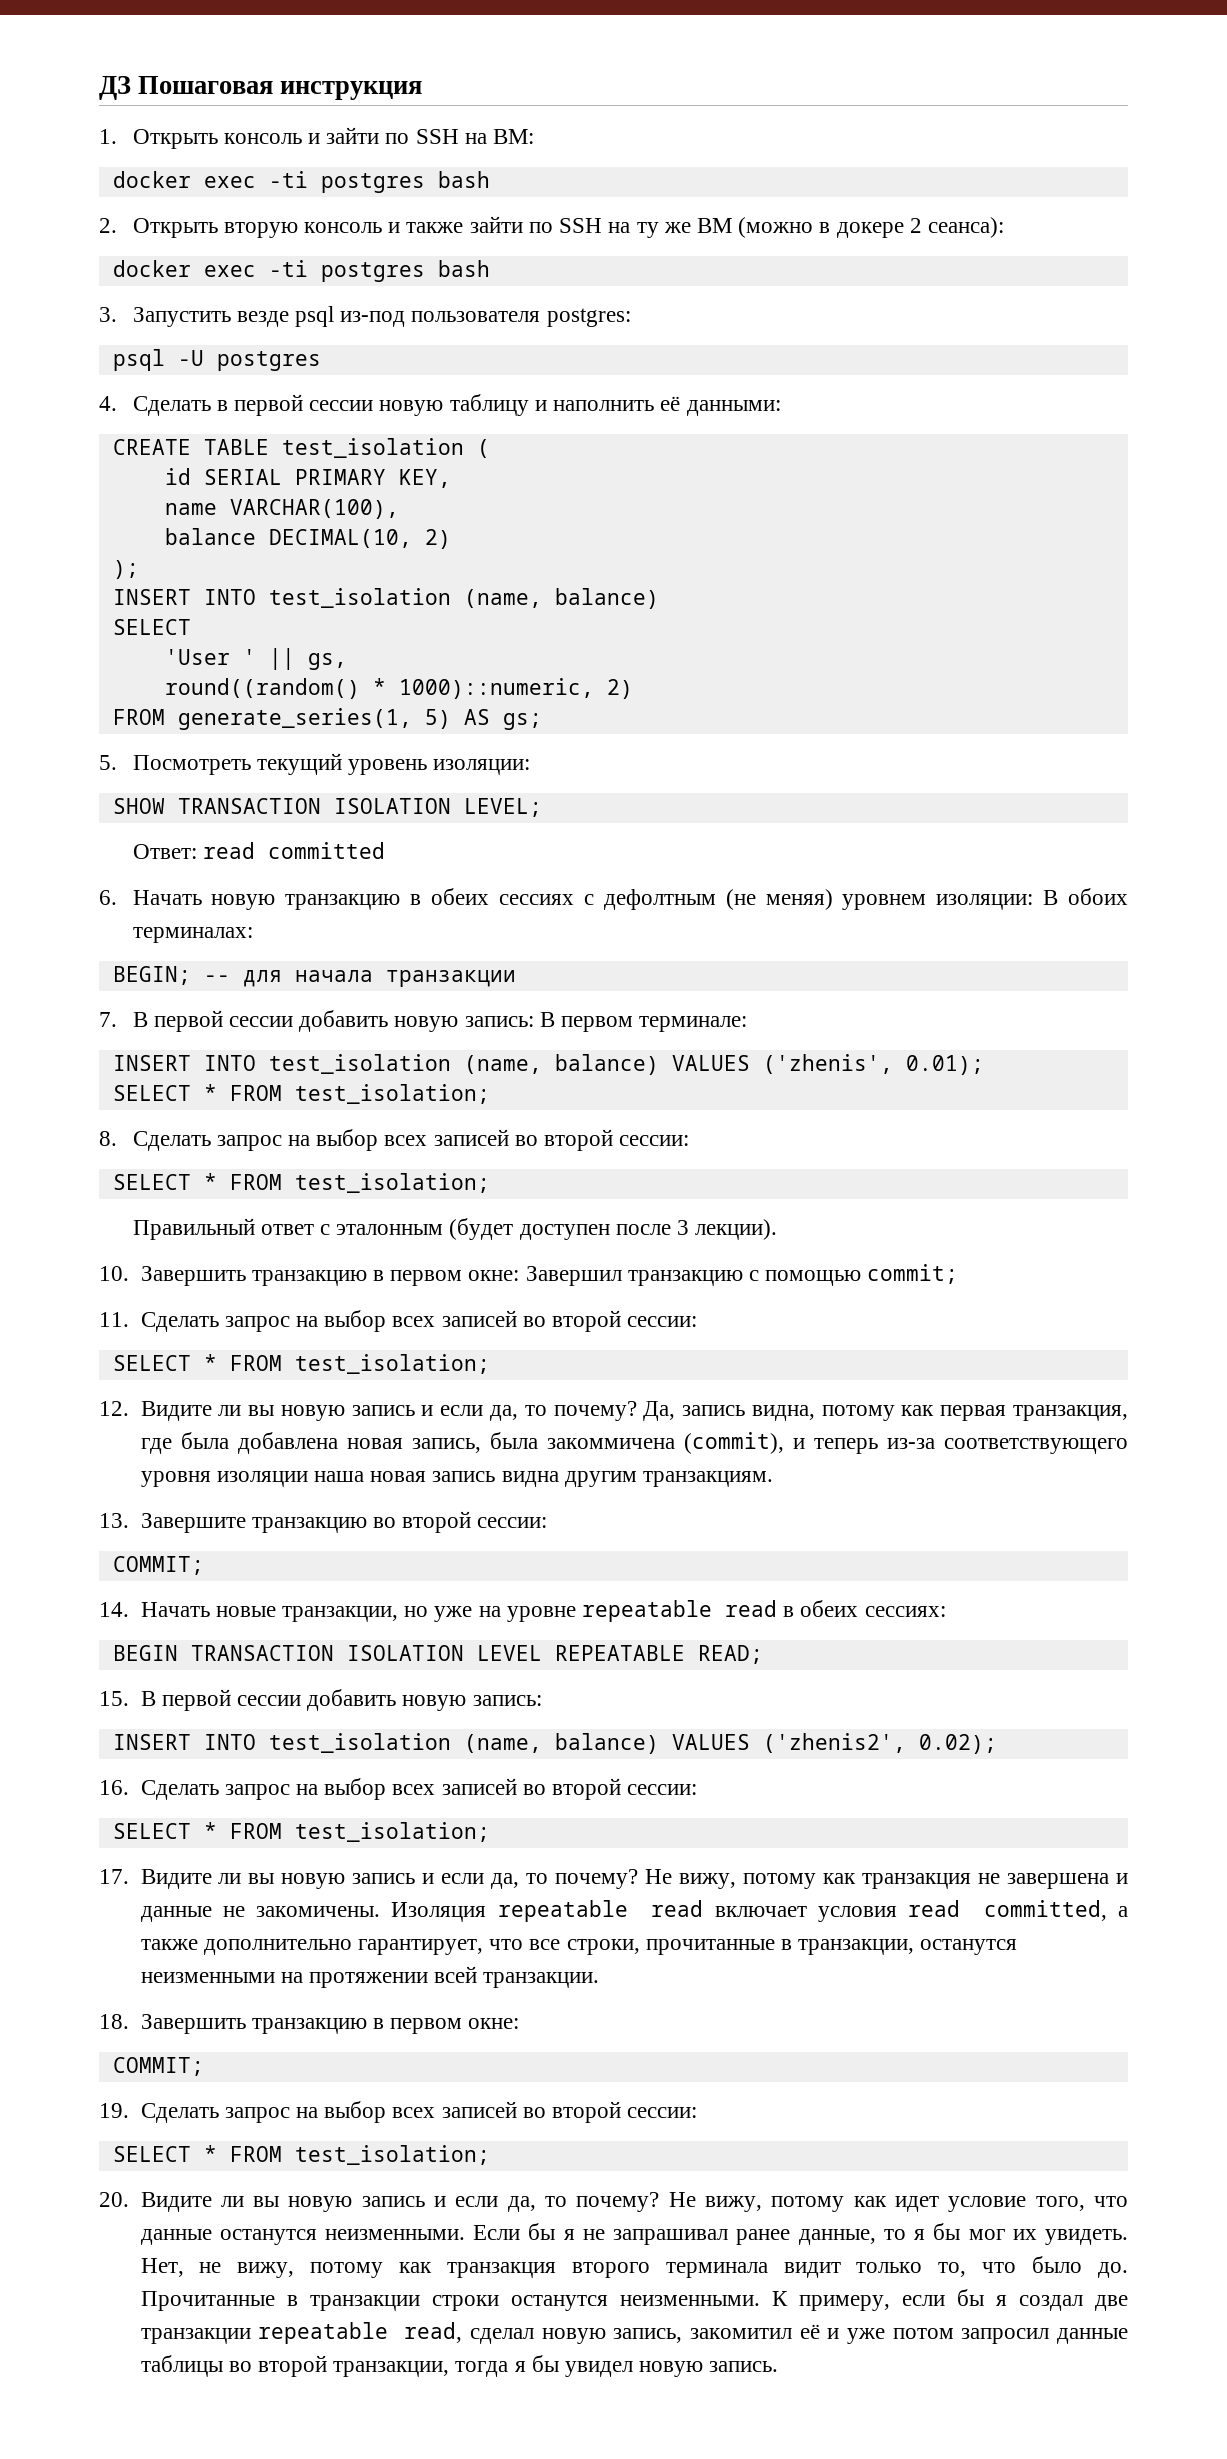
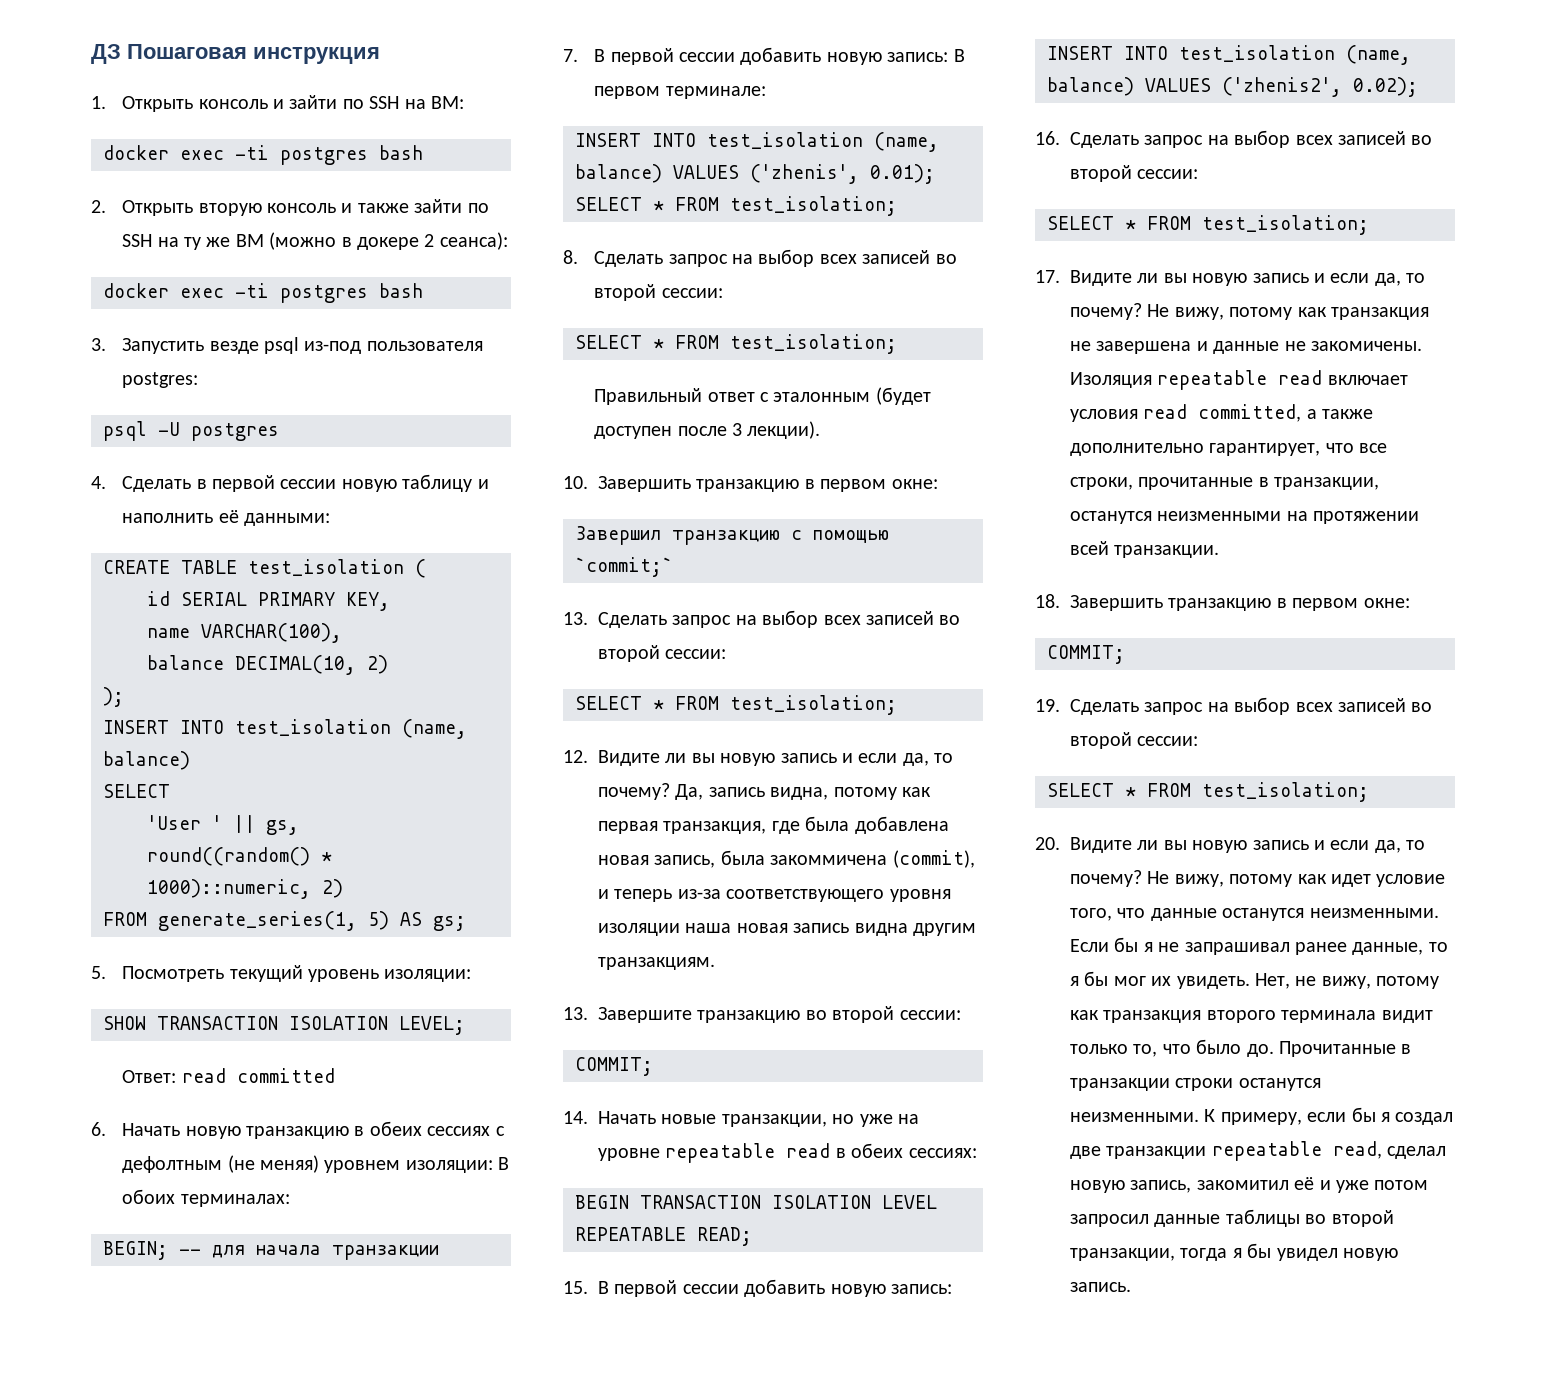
(520, 1275) none -> (938, 484) //
[867,1264,959,1284] [99,1312,129,1327] commit; // 11. -> [575,557,673,577] [563,612,588,625] `commit;` // 13.

